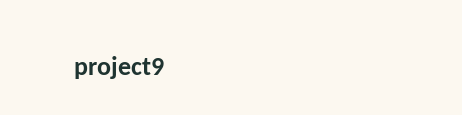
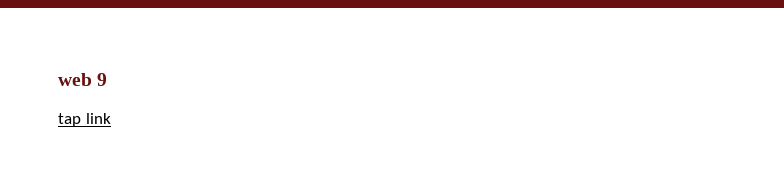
[74,56,164,79] project9 -> [58,73,108,86] [58,113,111,127] web 9 // tap link

